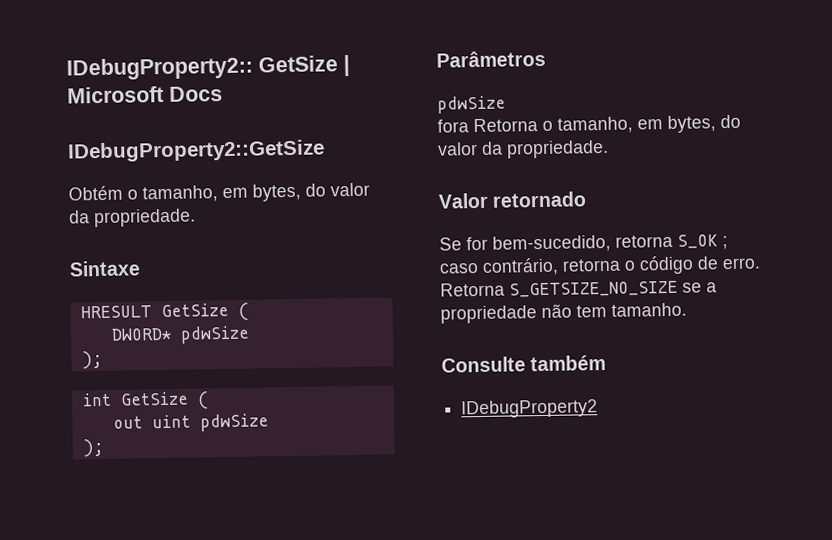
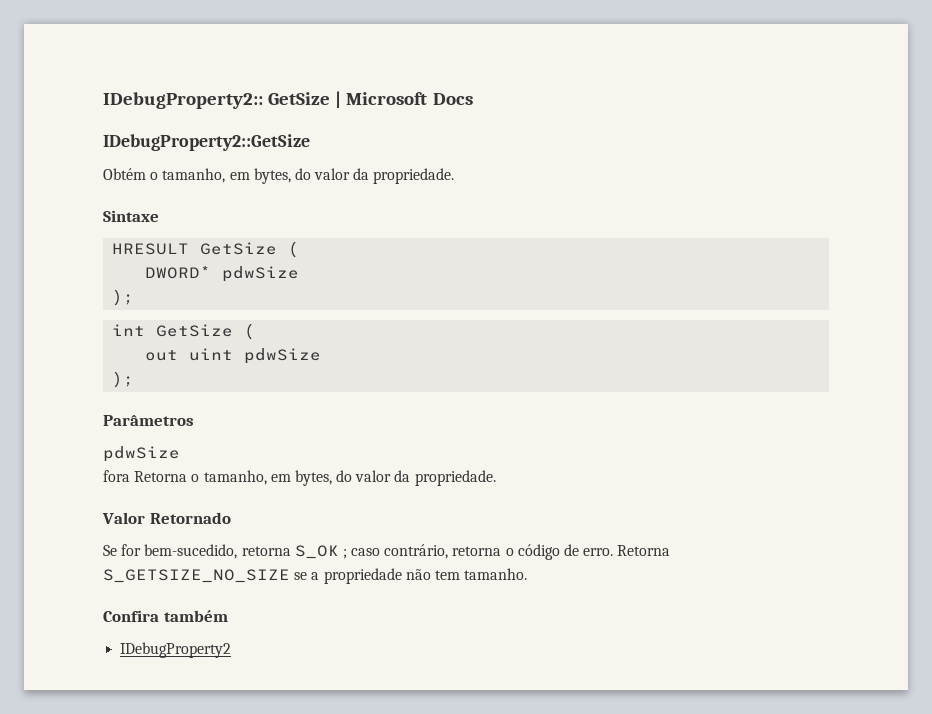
[492,191,588,208] retornado -> [149,512,231,524] Retornado
[441,356,526,373] Consulte -> [103,610,159,622] Confira

